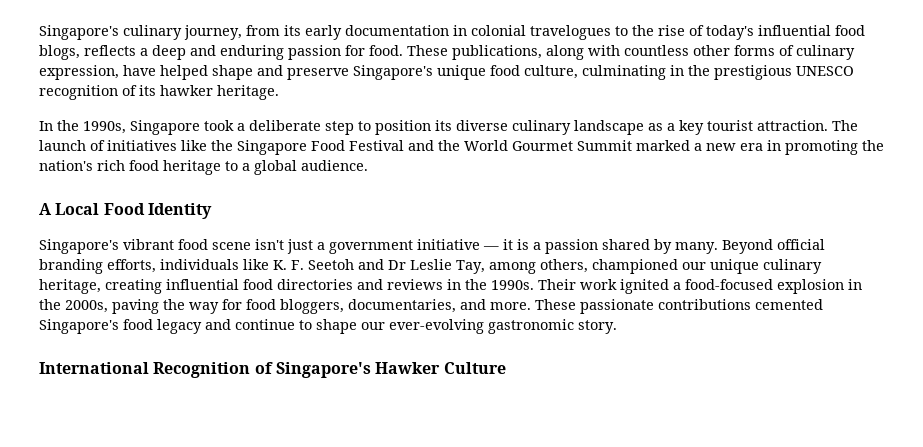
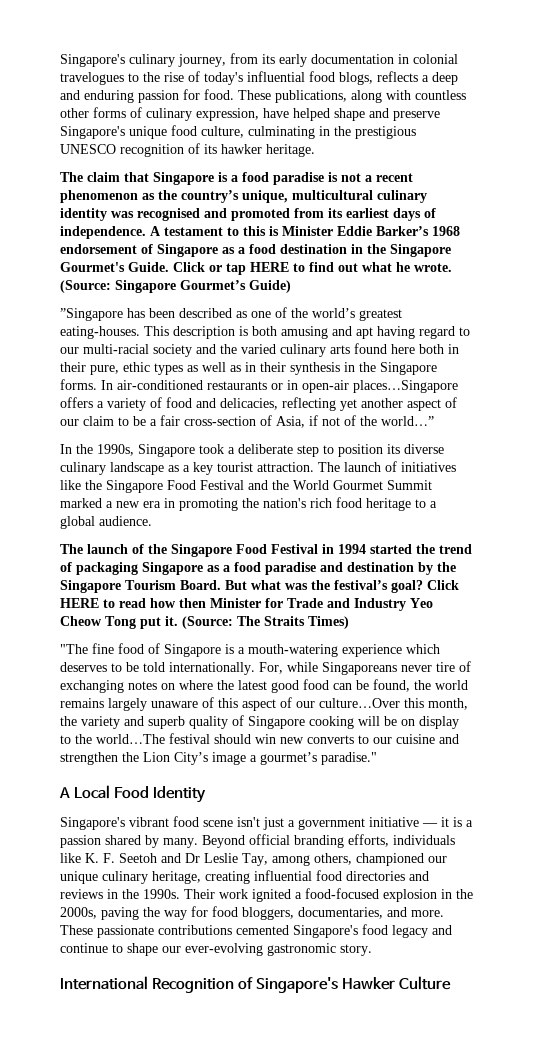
(279, 92) none -> [60,172,413,185] [60,190,427,203] [60,208,436,221] [60,226,460,239] [60,244,451,257] [60,262,452,275] [60,280,291,293] [60,307,402,321] [60,326,470,339] [60,343,459,357] [60,362,437,375] [60,379,458,393] [60,397,457,411] [60,415,434,428] // The claim that Singapore is a food paradise is not a recent phenomenon as the country’s unique, multicultural culinary identity was recognised and promoted from its earliest days of independence. A testament to this is Minister Eddie Barker’s 1968 endorsement of Singapore as a food destination in the Singapore Gourmet's Guide. Click or tap HERE to find out what he wrote. (Source: Singapore Gourmet’s Guide) // ”Singapore has been described as one of the world’s greatest eating-houses. This description is both amusing and apt having regard to our multi-racial society and the varied culinary arts found here both in their pure, ethic types as well as in their synthesis in the Singapore forms. In air-conditioned restaurants or in open-air places…Singapore offers a variety of food and delicacies, reflecting yet another aspect of our claim to be a fair cross-section of Asia, if not of the world…”
(368, 165) none -> [60,544,472,557] [60,562,456,575] [60,580,459,593] [60,598,433,611] [60,616,349,629] [60,643,440,657] [60,661,471,675] [60,679,468,693] [60,697,468,711] [60,715,459,729] [60,733,459,744] [60,752,377,765] // The launch of the Singapore Food Festival in 1994 started the trend of packaging Singapore as a food paradise and destination by the Singapore Tourism Board. But what was the festival’s goal? Click HERE to read how then Minister for Trade and Industry Yeo Cheow Tong put it. (Source: The Straits Times) // "The fine food of Singapore is a mouth-watering experience which deserves to be told internationally. For, while Singaporeans never tire of exchanging notes on where the latest good food can be found, the world remains largely unaware of this aspect of our culture…Over this month, the variety and superb quality of Singapore cooking will be on display to the world…The festival should win new converts to our cuisine and strengthen the Lion City’s image a gourmet’s paradise."

